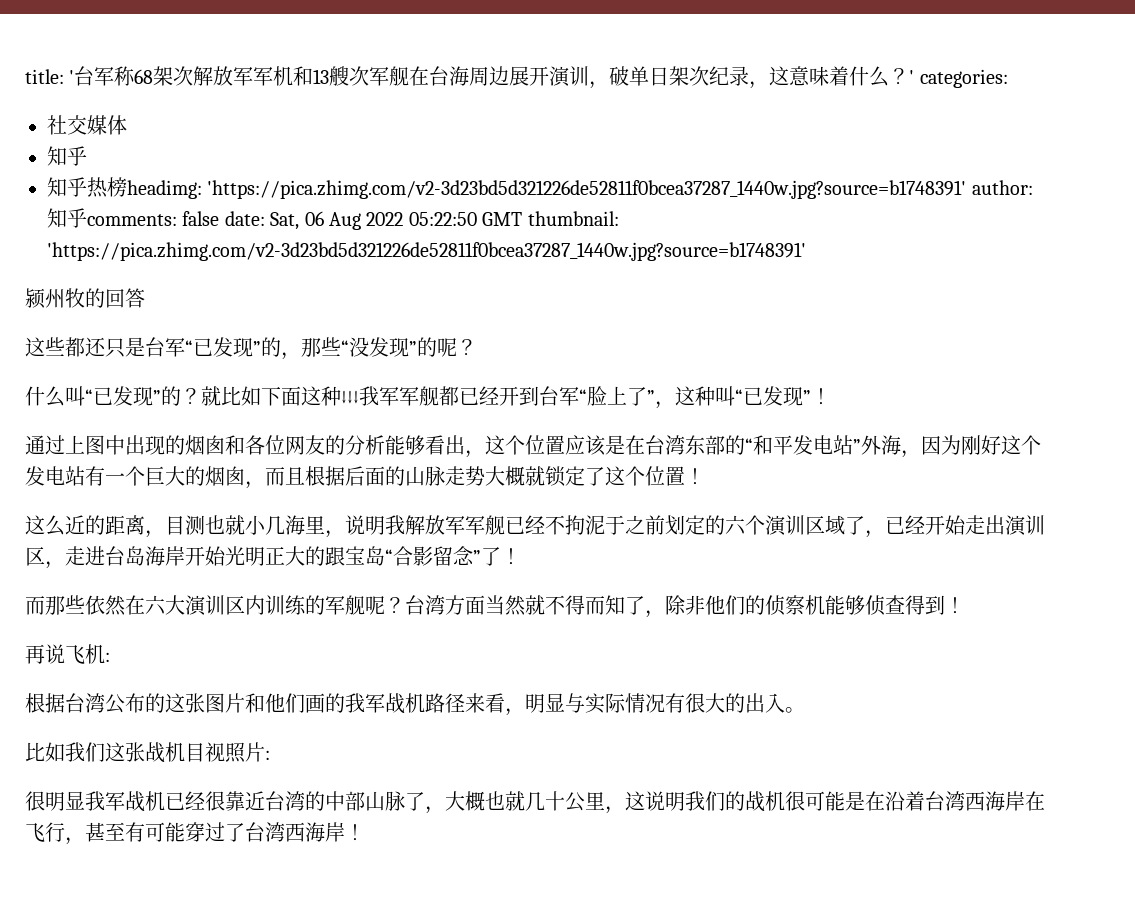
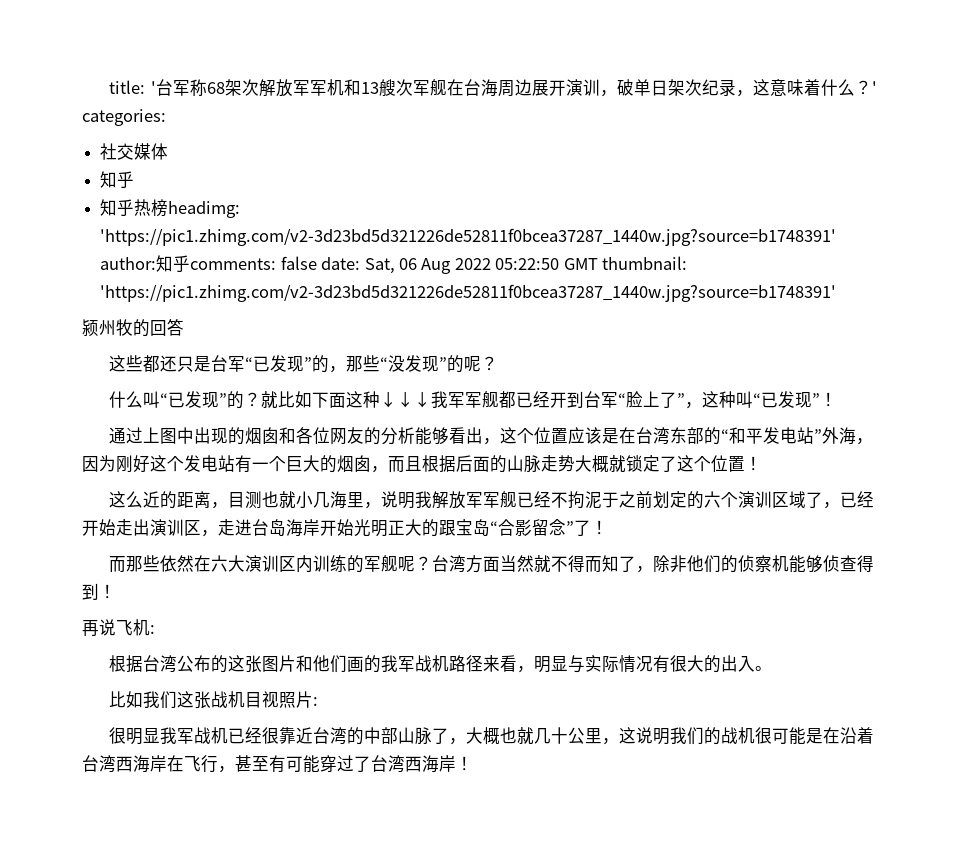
[207,180,967,199] 'https://pica.zhimg.com/v2-3d23bd5d321226de52811f0bcea37287_1440w.jpg?source=b1748391' -> [100,228,837,246] 'https://pic1.zhimg.com/v2-3d23bd5d321226de52811f0bcea37287_1440w.jpg?source=b1748391'
[47,242,806,261] 'https://pica.zhimg.com/v2-3d23bd5d321226de52811f0bcea37287_1440w.jpg?source=b1748391' -> [100,284,837,302] 'https://pic1.zhimg.com/v2-3d23bd5d321226de52811f0bcea37287_1440w.jpg?source=b1748391'

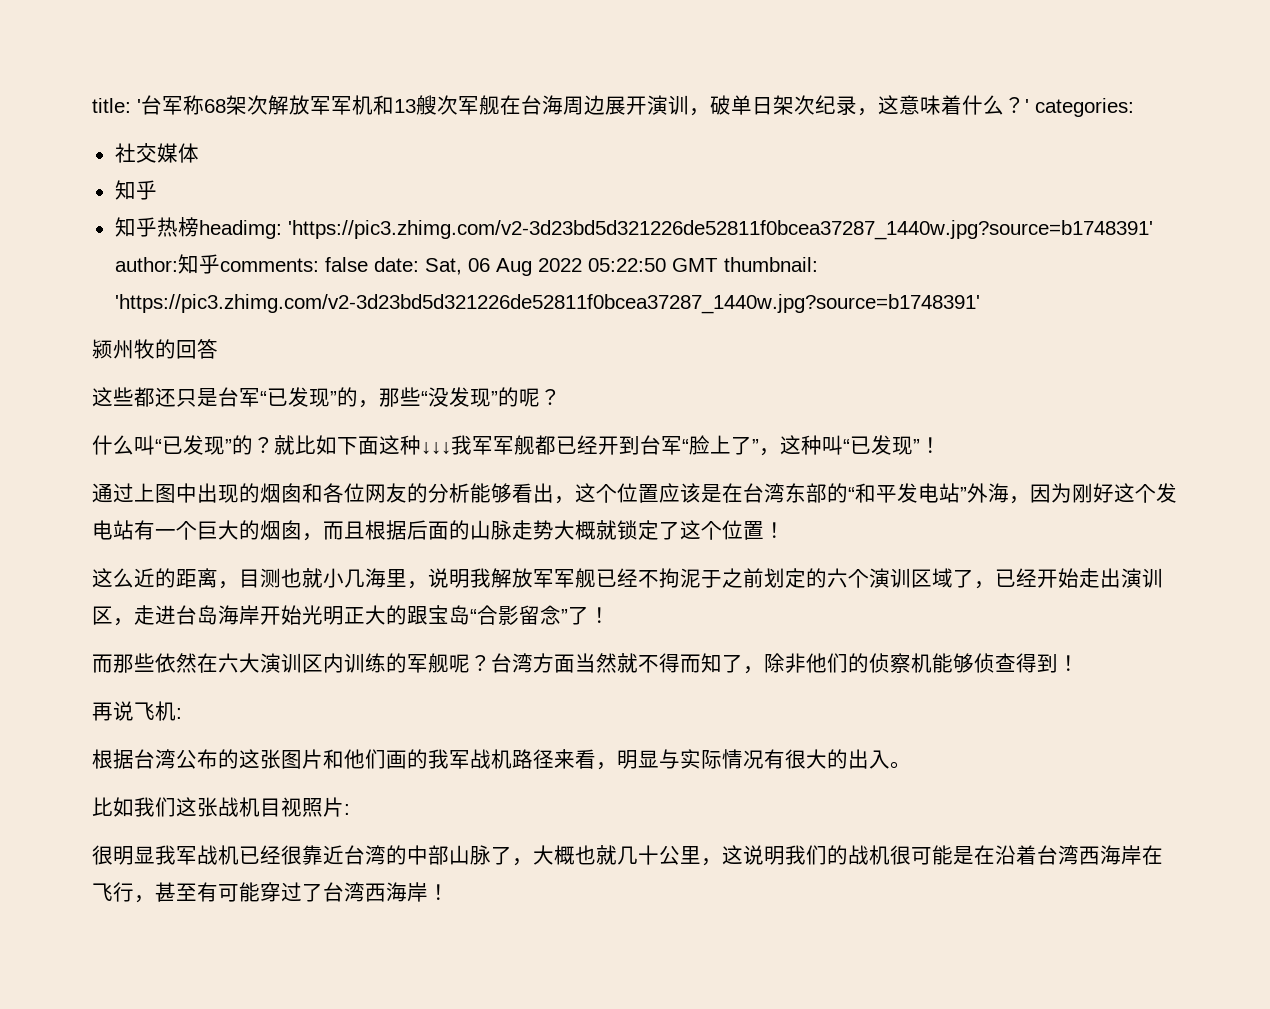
[100,228,837,246] 'https://pic1.zhimg.com/v2-3d23bd5d321226de52811f0bcea37287_1440w.jpg?source=b1748391' -> [287,220,1153,240] 'https://pic3.zhimg.com/v2-3d23bd5d321226de52811f0bcea37287_1440w.jpg?source=b1748391'
[100,284,837,302] 'https://pic1.zhimg.com/v2-3d23bd5d321226de52811f0bcea37287_1440w.jpg?source=b1748391' -> [114,294,980,314] 'https://pic3.zhimg.com/v2-3d23bd5d321226de52811f0bcea37287_1440w.jpg?source=b1748391'

